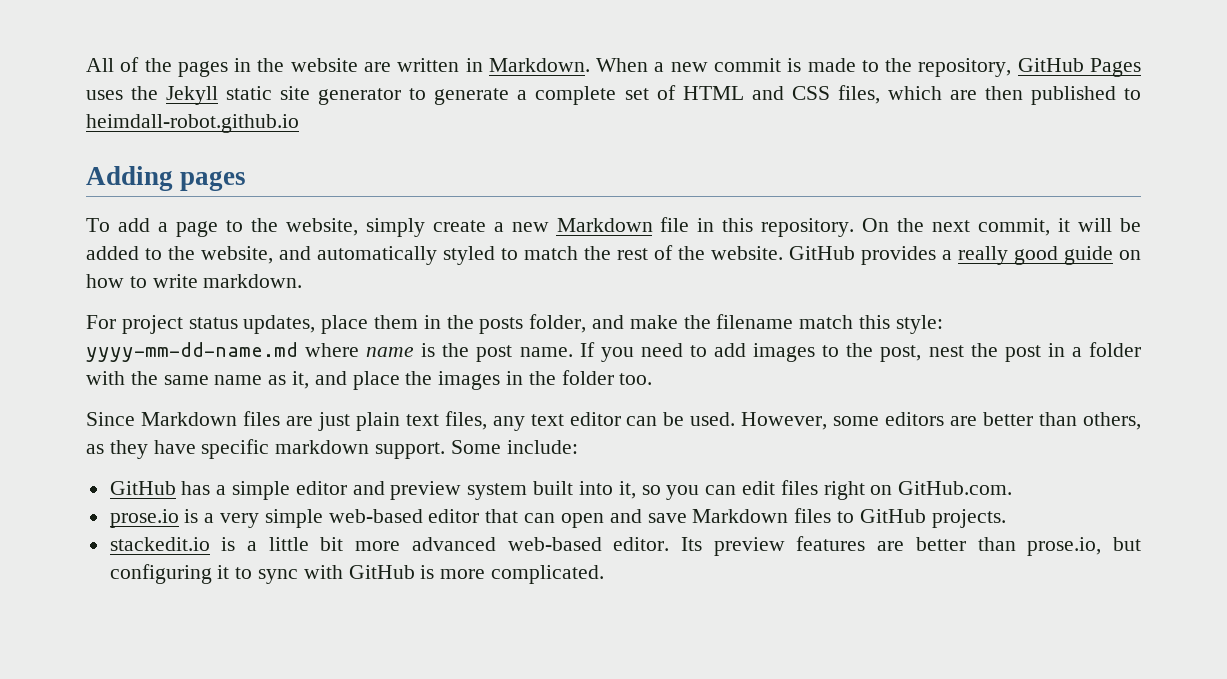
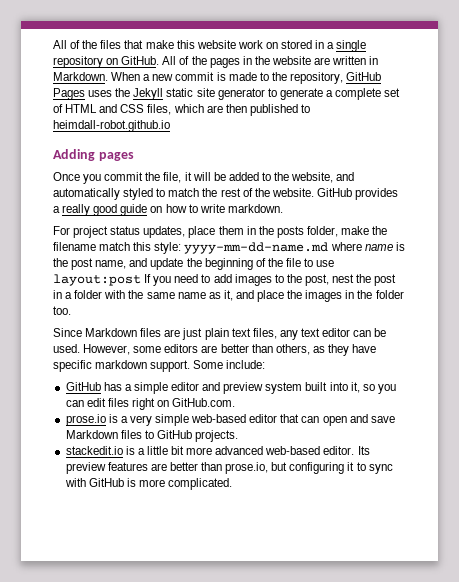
[86,57,172,72] All of the -> [53,40,367,52] [53,56,207,68] All of the files that make this website work on stored in a single repository on GitHub. All of the
[86,217,1051,237] To add a page to the website, simply create a new Markdown file in this repository. On the next commit, -> [53,172,182,184] Once you commit the file,
[592,315,625,329] and -> (338, 231) none
[519,347,573,357] name. -> [95,258,335,270] [53,274,141,286] name, and update the beginning of the file to use layout:post

